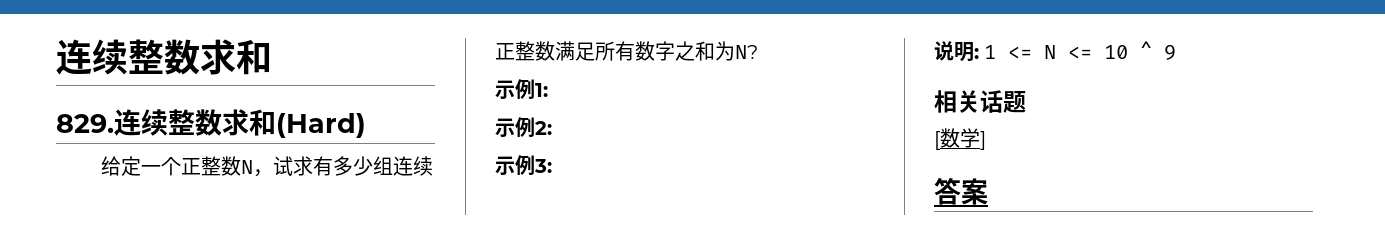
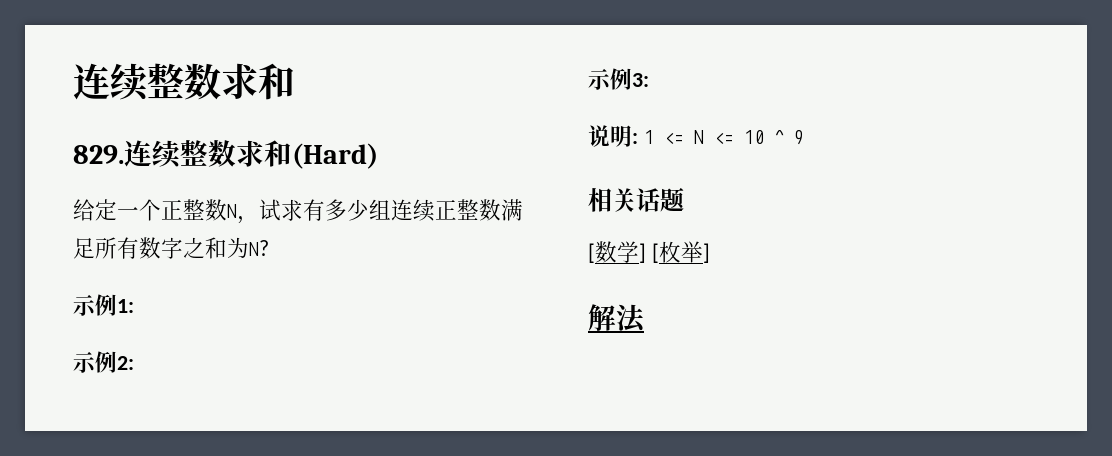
[934,177,988,205] // 答案 -> [651,241,710,263] [588,304,646,333] [枚举] // 解法

